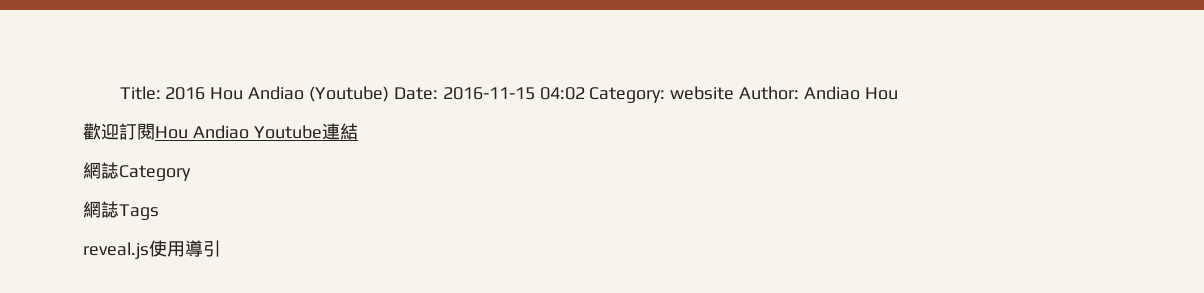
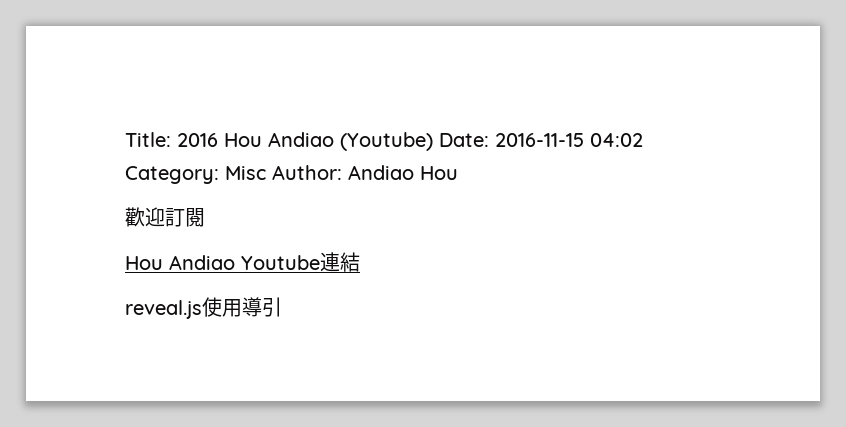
[670,86,735,100] website -> [225,166,266,180] Misc
(155, 131) none -> (205, 217) //
[83,162,191,181] [83,201,159,220] // 網誌Category // 網誌Tags -> (360, 262) none

